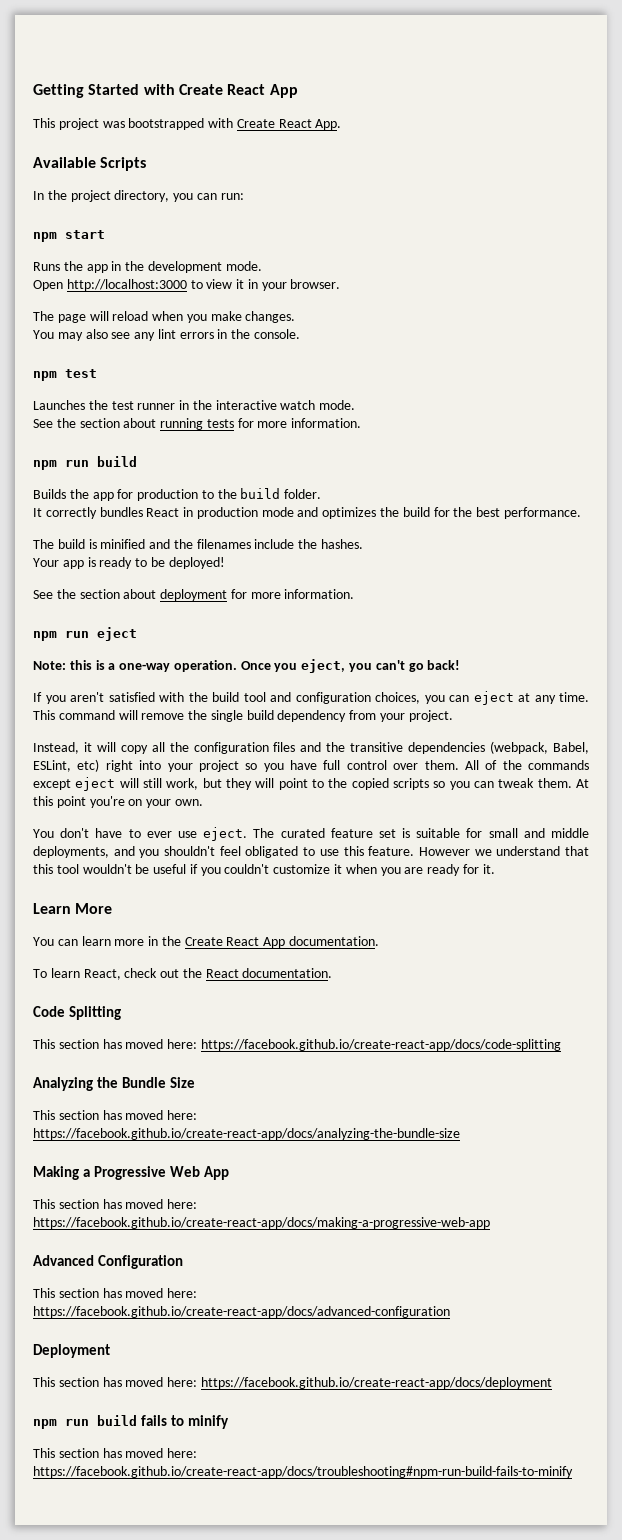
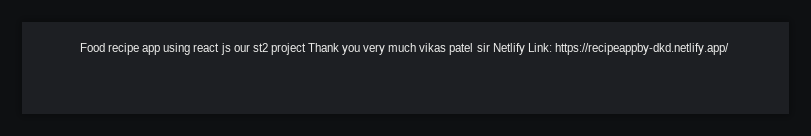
[33,84,298,98] [33,118,342,130] [33,157,147,171] [33,190,244,202] [33,230,105,242] [33,261,262,273] [33,279,341,291] [33,311,296,323] [33,329,301,341] [33,369,97,381] [33,400,356,410] [33,418,362,430] [33,456,137,470] [33,488,322,501] [33,507,581,519] [33,539,364,549] [33,557,225,569] [33,589,355,601] [33,627,137,641] [33,659,461,673] [33,691,589,705] [33,710,453,722] [33,741,589,754] [33,759,589,772] [33,777,589,791] [33,796,203,808] [33,827,589,841] [33,846,589,858] [33,864,495,876] [33,903,113,914] [33,936,380,948] [33,968,333,980] [33,1006,121,1020] [33,1039,561,1051] [33,1077,195,1091] [33,1110,198,1120] [33,1128,460,1140] [33,1166,229,1180] [33,1199,198,1209] [33,1217,490,1229] [33,1255,183,1269] [33,1288,198,1298] [33,1306,450,1318] [33,1344,110,1358] [33,1377,552,1389] [33,1415,229,1429] [33,1448,198,1458] [33,1466,573,1478] Getting Started with Create React App // This project was bootstrapped with Create React App. // Available Scripts // In the project directory, you can run: // npm start // Runs the app in the development mode. // Open http://localhost:3000 to view it in your browser. // The page will reload when you make changes. // You may also see any lint errors in the console. // npm test // Launches the test runner in the interactive watch mode. // See the section about running tests for more information. // npm run build // Builds the app for production to the build folder. // It correctly bundles React in production mode and optimizes the build for the best performance. // The build is minified and the filenames include the hashes. // Your app is ready to be deployed! // See the section about deployment for more information. // npm run eject // Note: this is a one-way operation. Once you eject, you can't go back! // If you aren't satisfied with the build tool and configuration choices, you can eject at any time. This command will remove the single build dependency from your project. // Instead, it will copy all the configuration files and the transitive dependencies (webpack, Babel, ESLint, etc) right into your project so you have full control over them. All of the commands except eject will still work, but they will point to the copied scripts so you can tweak them. At this point you're on your own. // You don't have to ever use eject. The curated feature set is suitable for small and middle deployments, and you shouldn't feel obligated to use this feature. However we understand that this tool wouldn't be useful if you couldn't customize it when you are ready for it. // Learn More // You can learn more in the Create React App documentation. // To learn React, check out the React documentation. // Code Splitting // This section has moved here: https://facebook.github.io/create-react-app/docs/code-splitting // Analyzing the Bundle Size // This section has moved here: https://facebook.github.io/create-react-app/docs/analyzing-the-bundle-size // Making a Progressive Web App // This section has moved here: https://facebook.github.io/create-react-app/docs/making-a-progressive-web-app // Advanced Configuration // This section has moved here: https://facebook.github.io/create-react-app/docs/advanced-configuration // Deployment // This section has moved here: https://facebook.github.io/create-react-app/docs/deployment // npm run build fails to minify // This section has moved here: https://facebook.github.io/create-react-app/docs/troubleshooting#npm-run-build-fails-to-minify -> [80,43,729,55] Food recipe app using react js our st2 project Thank you very much vikas patel sir Netlify Link: https://recipeappby-dkd.netlify.app/

